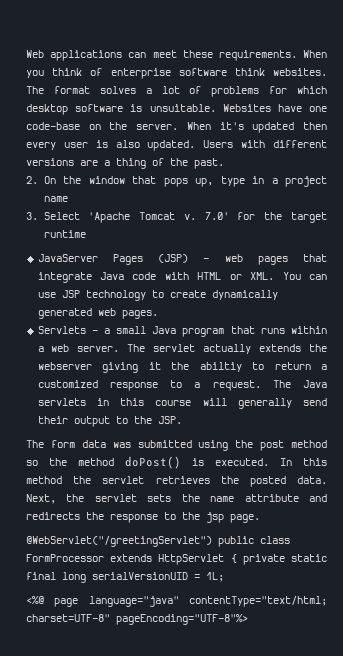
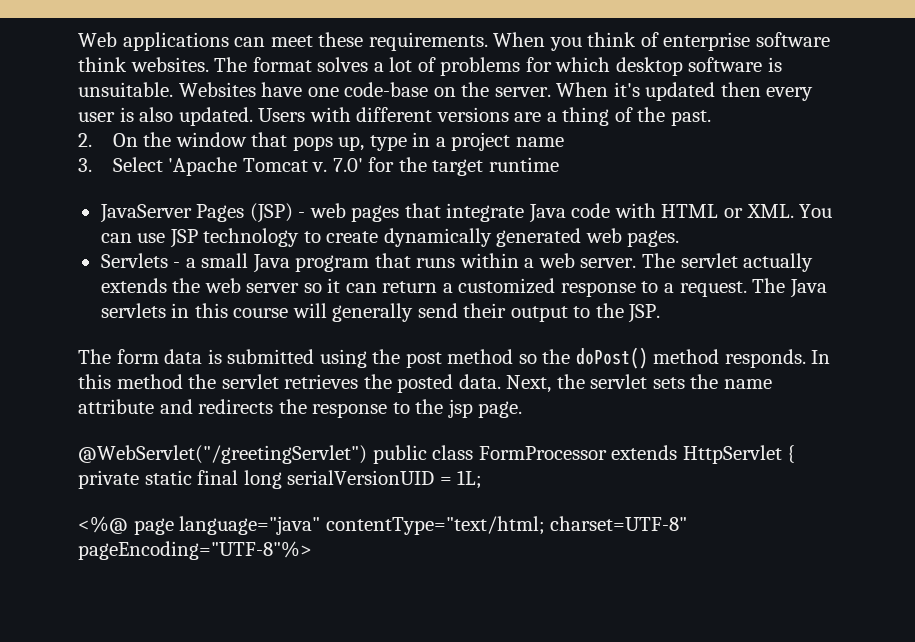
[37,362,265,373] webserver giving it the abiltiy to -> [204,278,377,293] web server so it can
[112,442,131,448] was -> [207,349,222,364] is
[78,456,269,469] method doPost() is executed. -> [575,347,806,369] doPost() method responds.

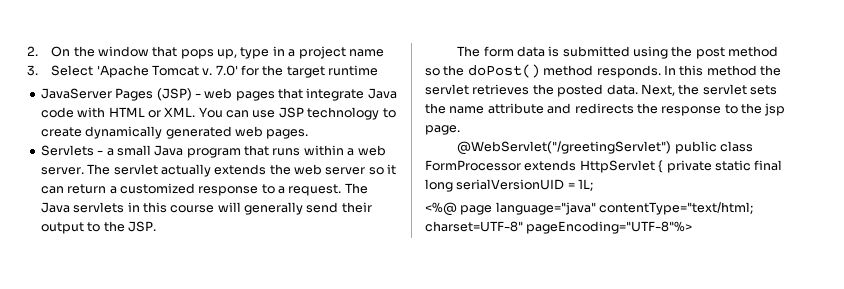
[78,32,830,51] [78,57,782,76] [78,82,814,101] [78,107,711,126] Web applications can meet these requirements. When you think of enterprise software think websites. The format solves a lot of problems for which desktop software is unsuitable. Websites have one code-base on the server. When it's updated then every user is also updated. Users with different versions are a thing of the past. // -> (27, 51) none

